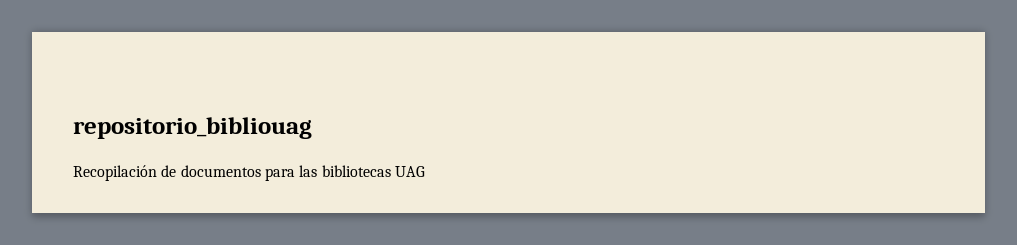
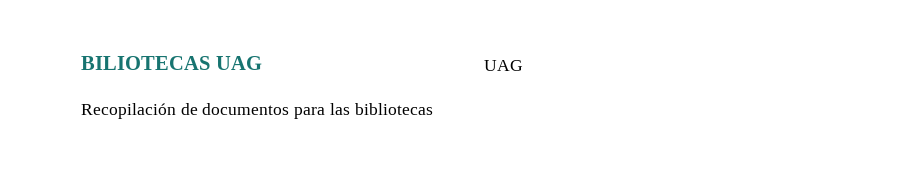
[73,117,312,139] repositorio_bibliouag -> [81,56,262,70] BILIOTECAS UAG

